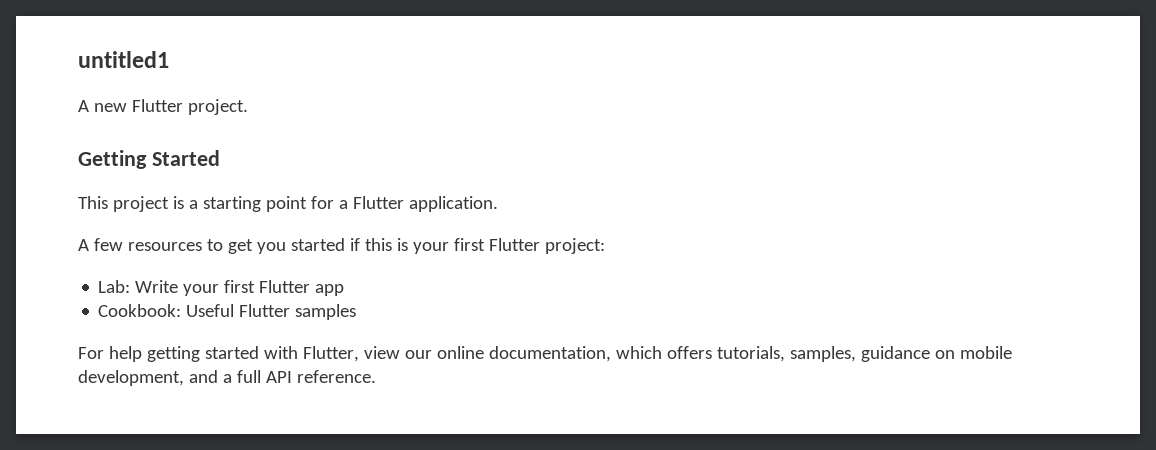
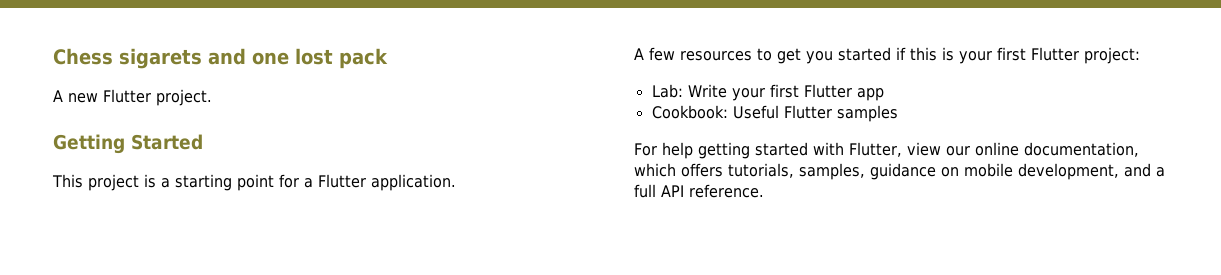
[78,51,169,68] untitled1 -> [53,48,388,69] Chess sigarets and one lost pack

